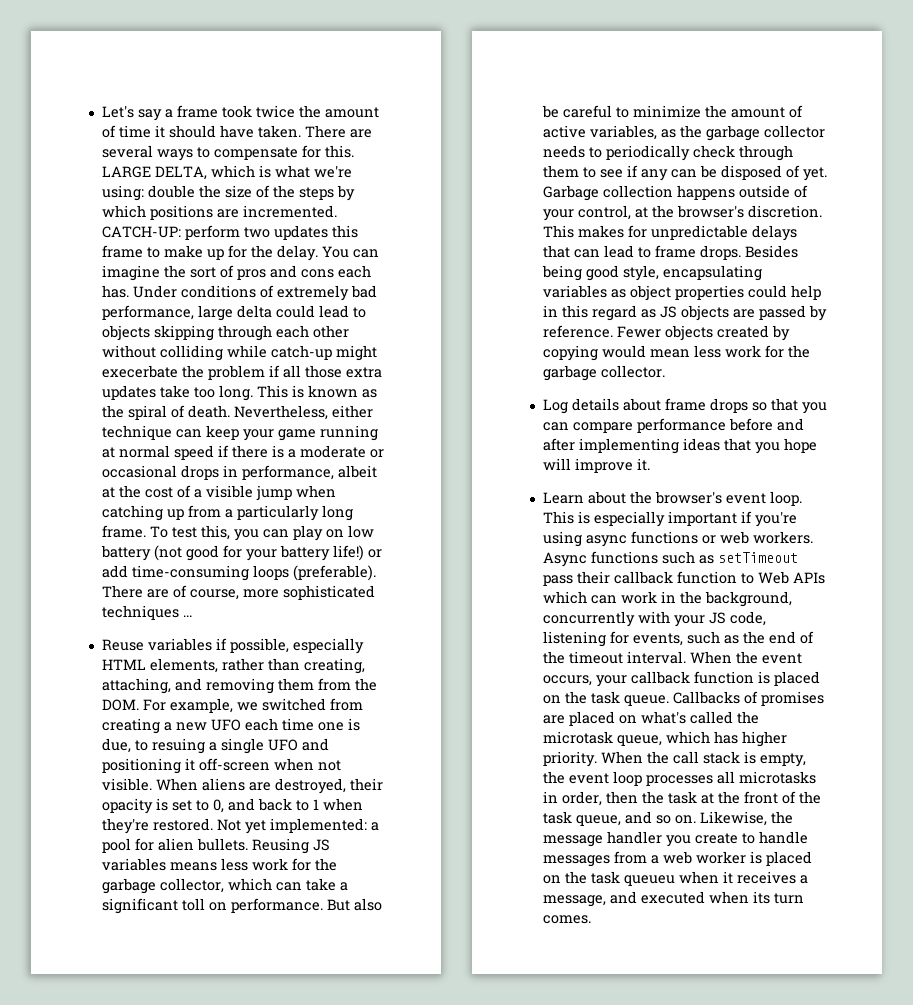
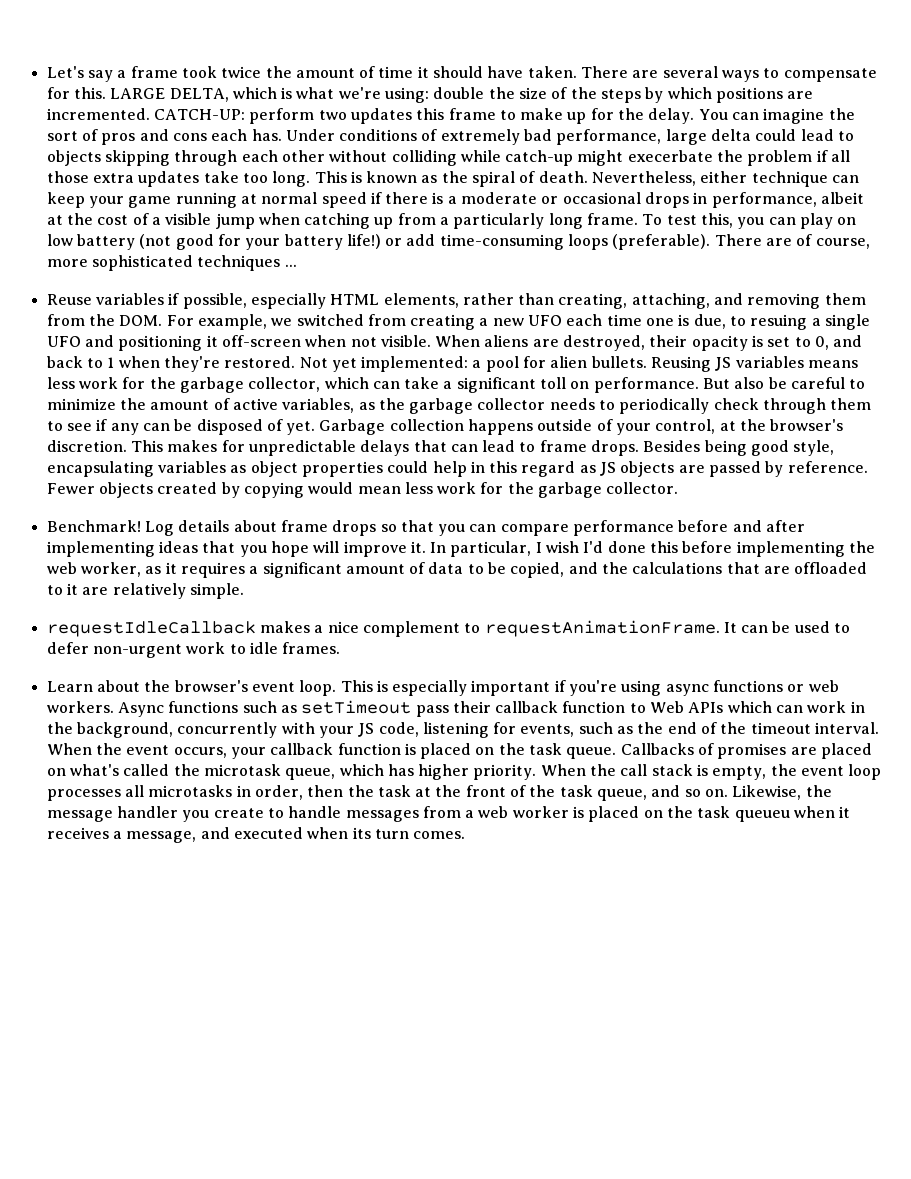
(665, 371) none -> [46,520,141,532] Benchmark!
(650, 464) none -> [430,541,876,557] [46,562,868,578] [46,583,244,599] [46,620,851,637] [46,642,341,658] In particular, I wish I'd done this before implementing the web worker, as it requires a significant amount of data to be copied, and the calculations that are offloaded to it are relatively simple. // requestIdleCallback makes a nice complement to requestAnimationFrame. It can be used to defer non-urgent work to idle frames.

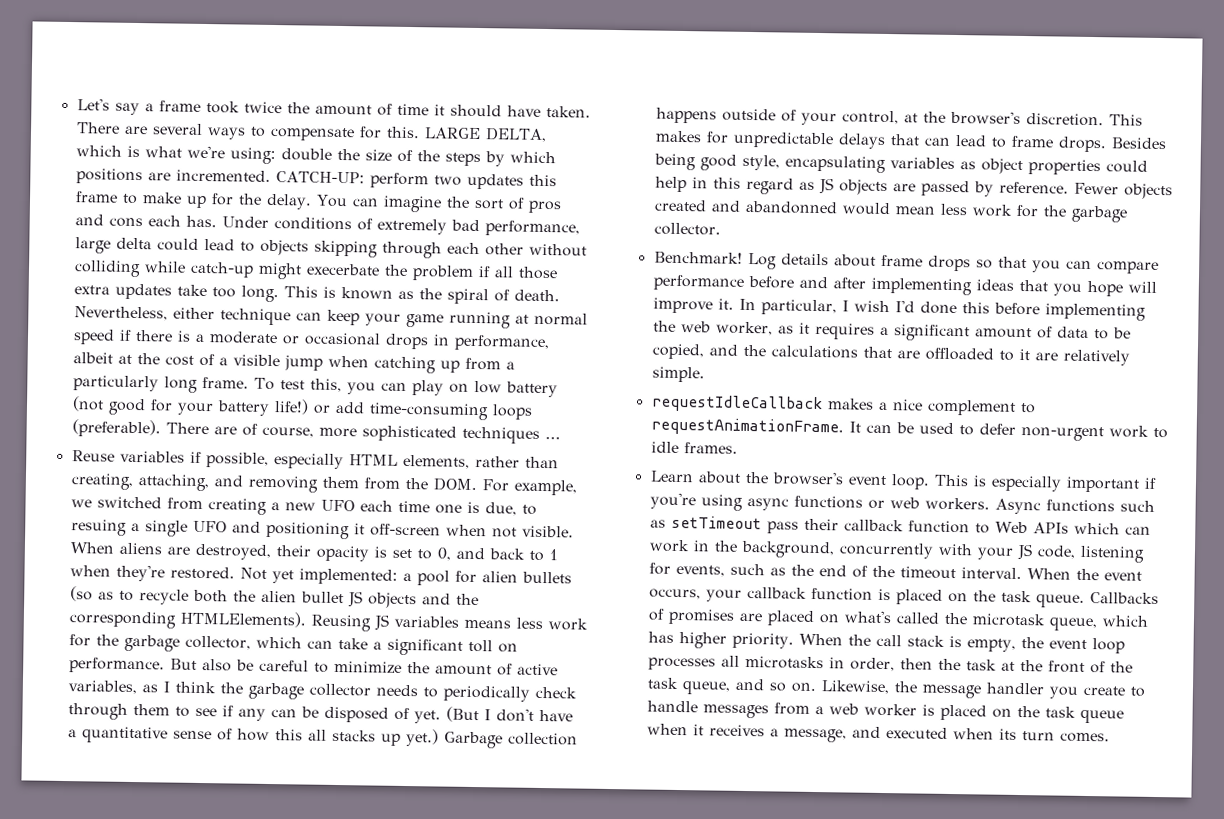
[591,356,647,368] bullets. -> [521,571,572,584] [69,586,479,609] [68,610,306,629] bullets (so as to recycle both the alien bullet JS objects and the corresponding HTMLElements).
(375, 406) none -> [162,681,216,694] I think
(316, 428) none -> [445,706,573,723] [67,726,439,747] (But I don't have a quantitative sense of how this all stacks up yet.)
[221,482,304,498] by copying -> [710,200,838,215] and abandonned
[734,810,790,822] queueu -> [1079,708,1124,724] queue

